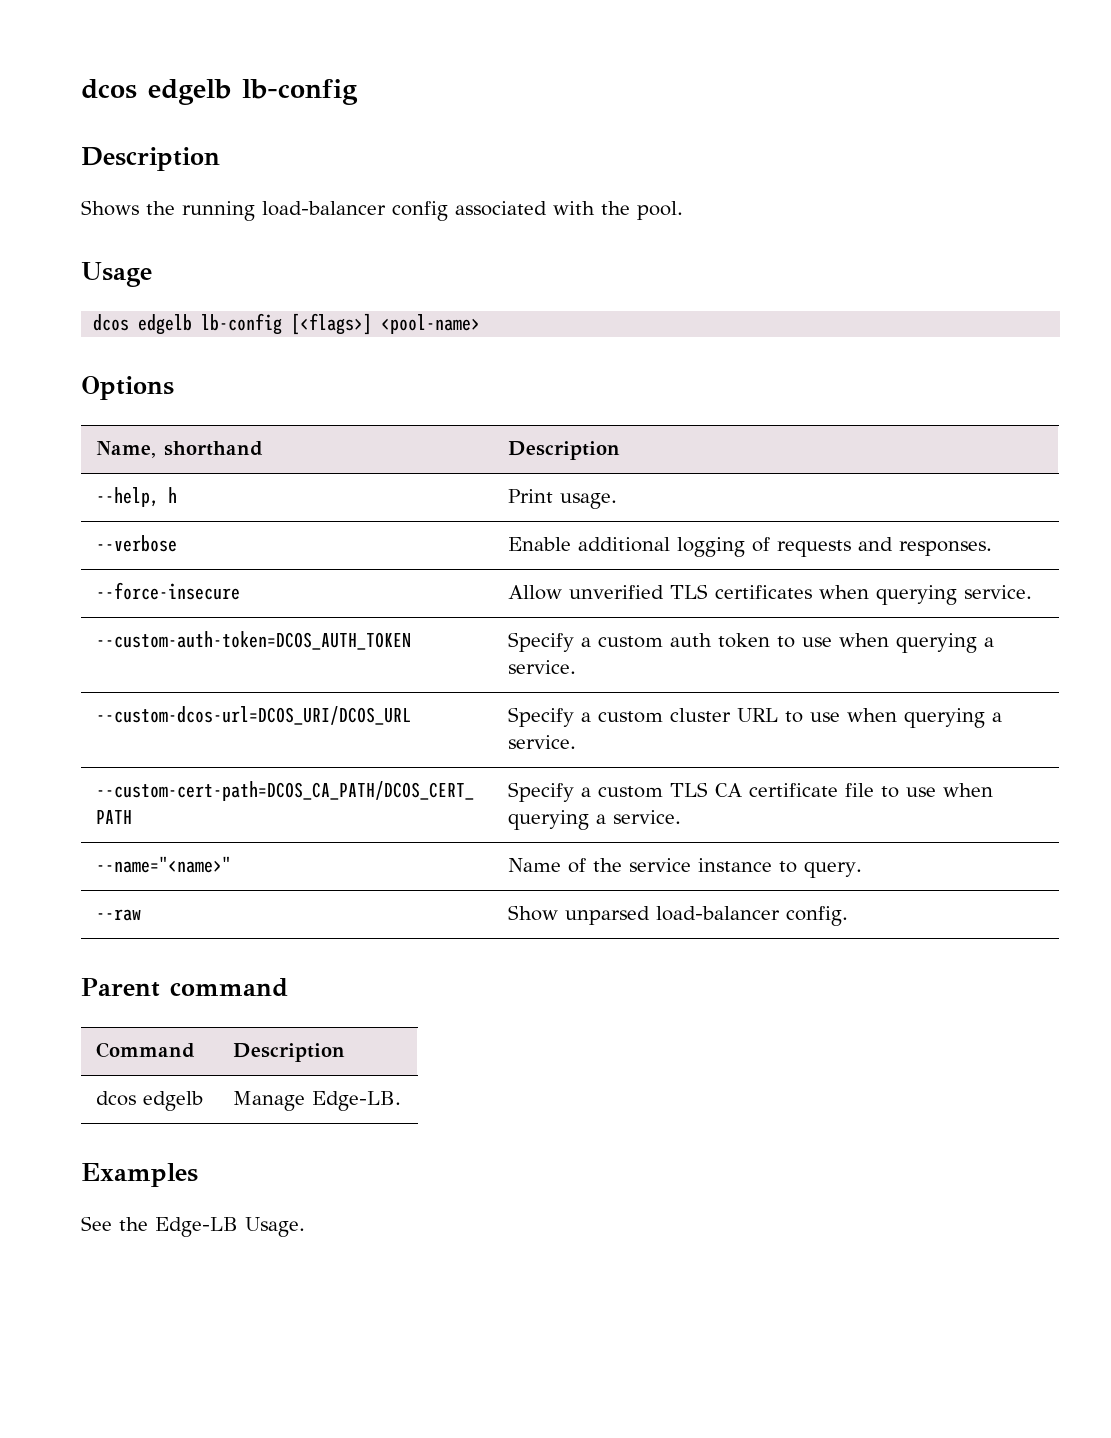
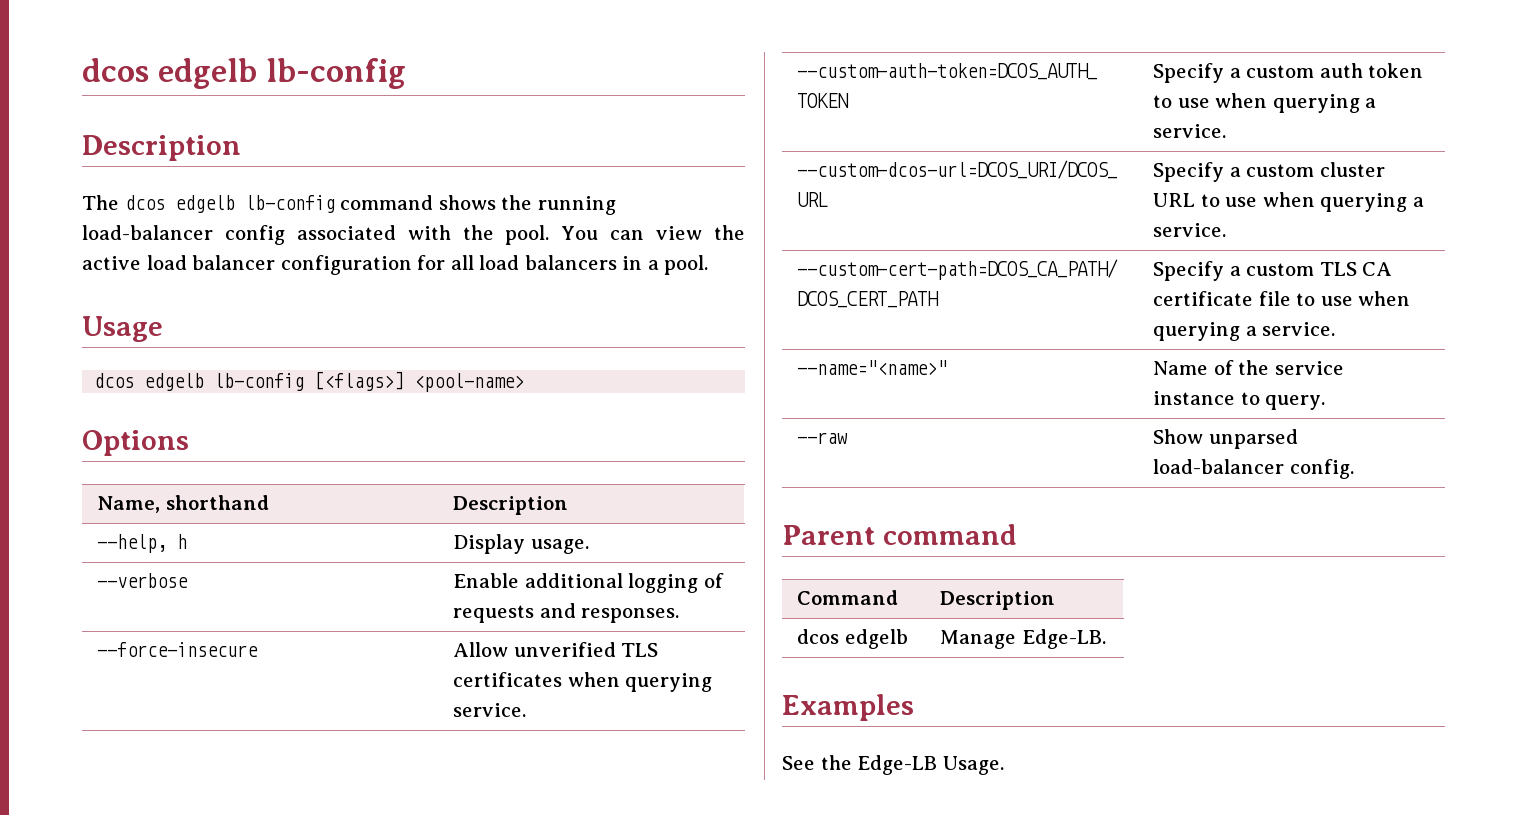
[81,200,139,216] Shows -> [82,195,496,213] The dcos edgelb lb-config command shows
(683, 210) none -> [561,225,745,240] [82,255,709,275] You can view the active load balancer configuration for all load balancers in a pool.
[507,489,553,503] Print -> [453,534,526,554] Display

